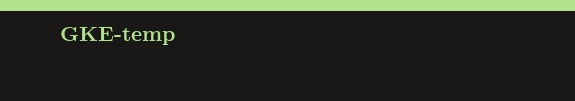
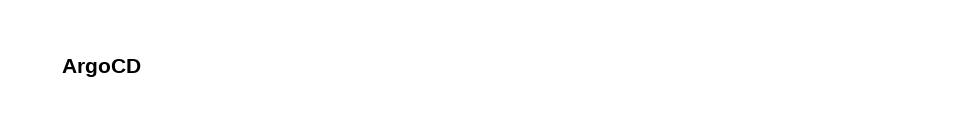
[60,27,175,45] GKE-temp -> [62,59,141,77] ArgoCD

